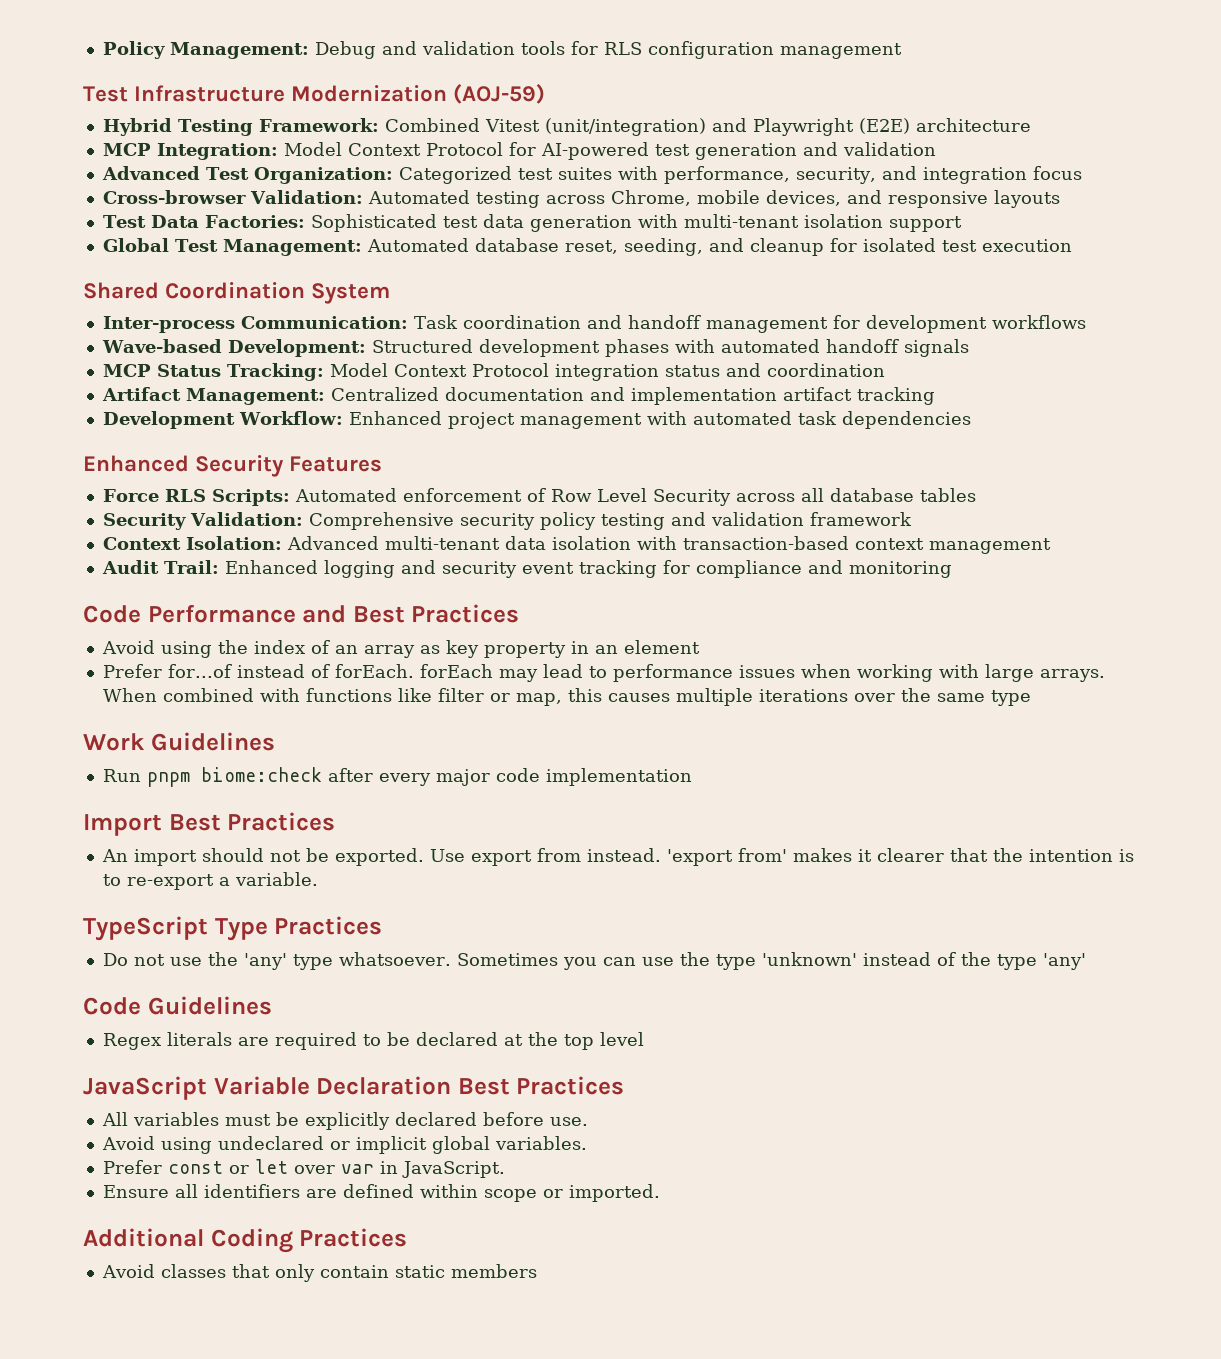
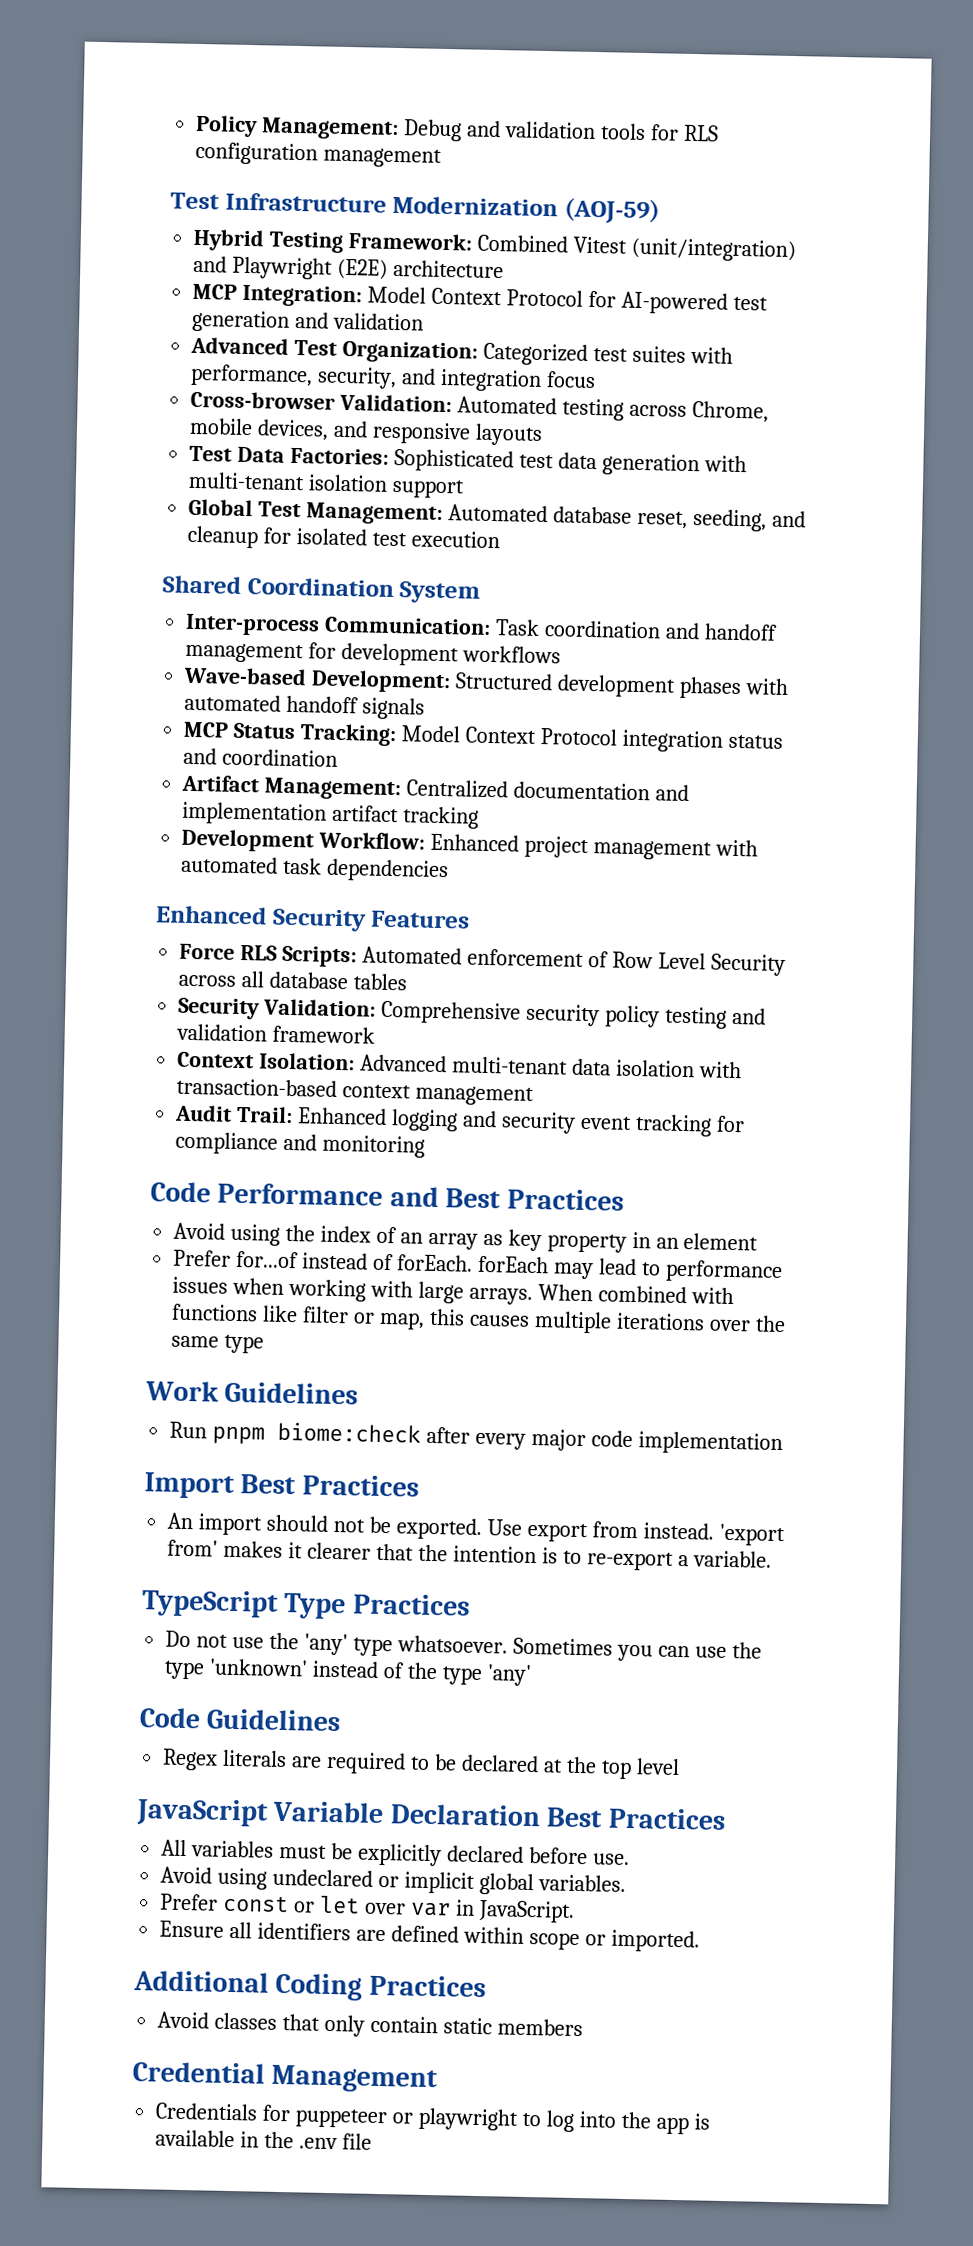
(537, 1271) none -> [132,2061,439,2094] [155,2102,710,2135] [155,2129,372,2150] // Credential Management // Credentials for puppeteer or playwright to log into the app is available in the .env file

